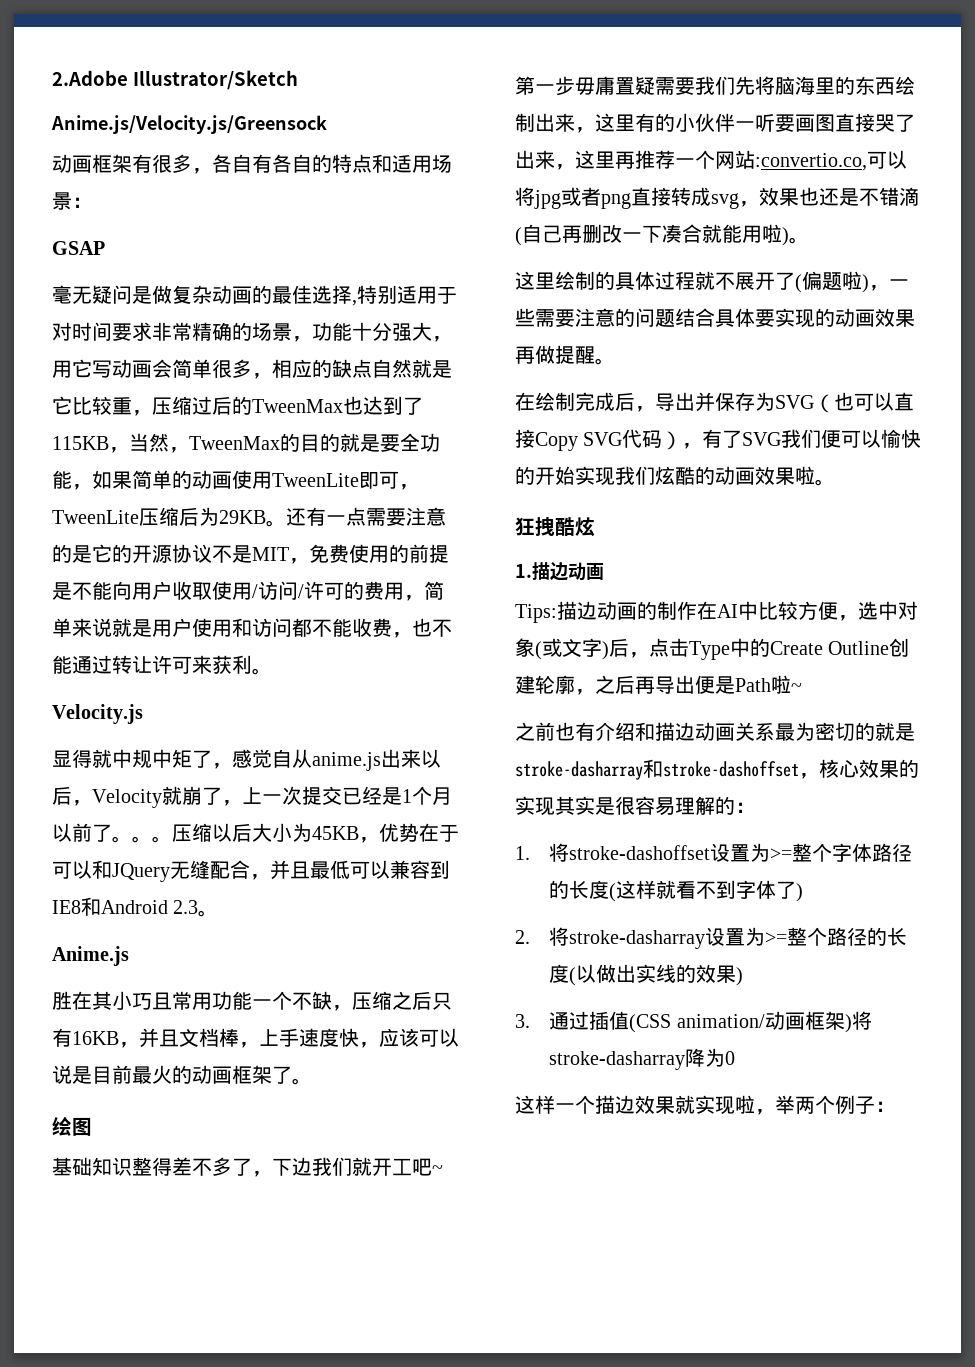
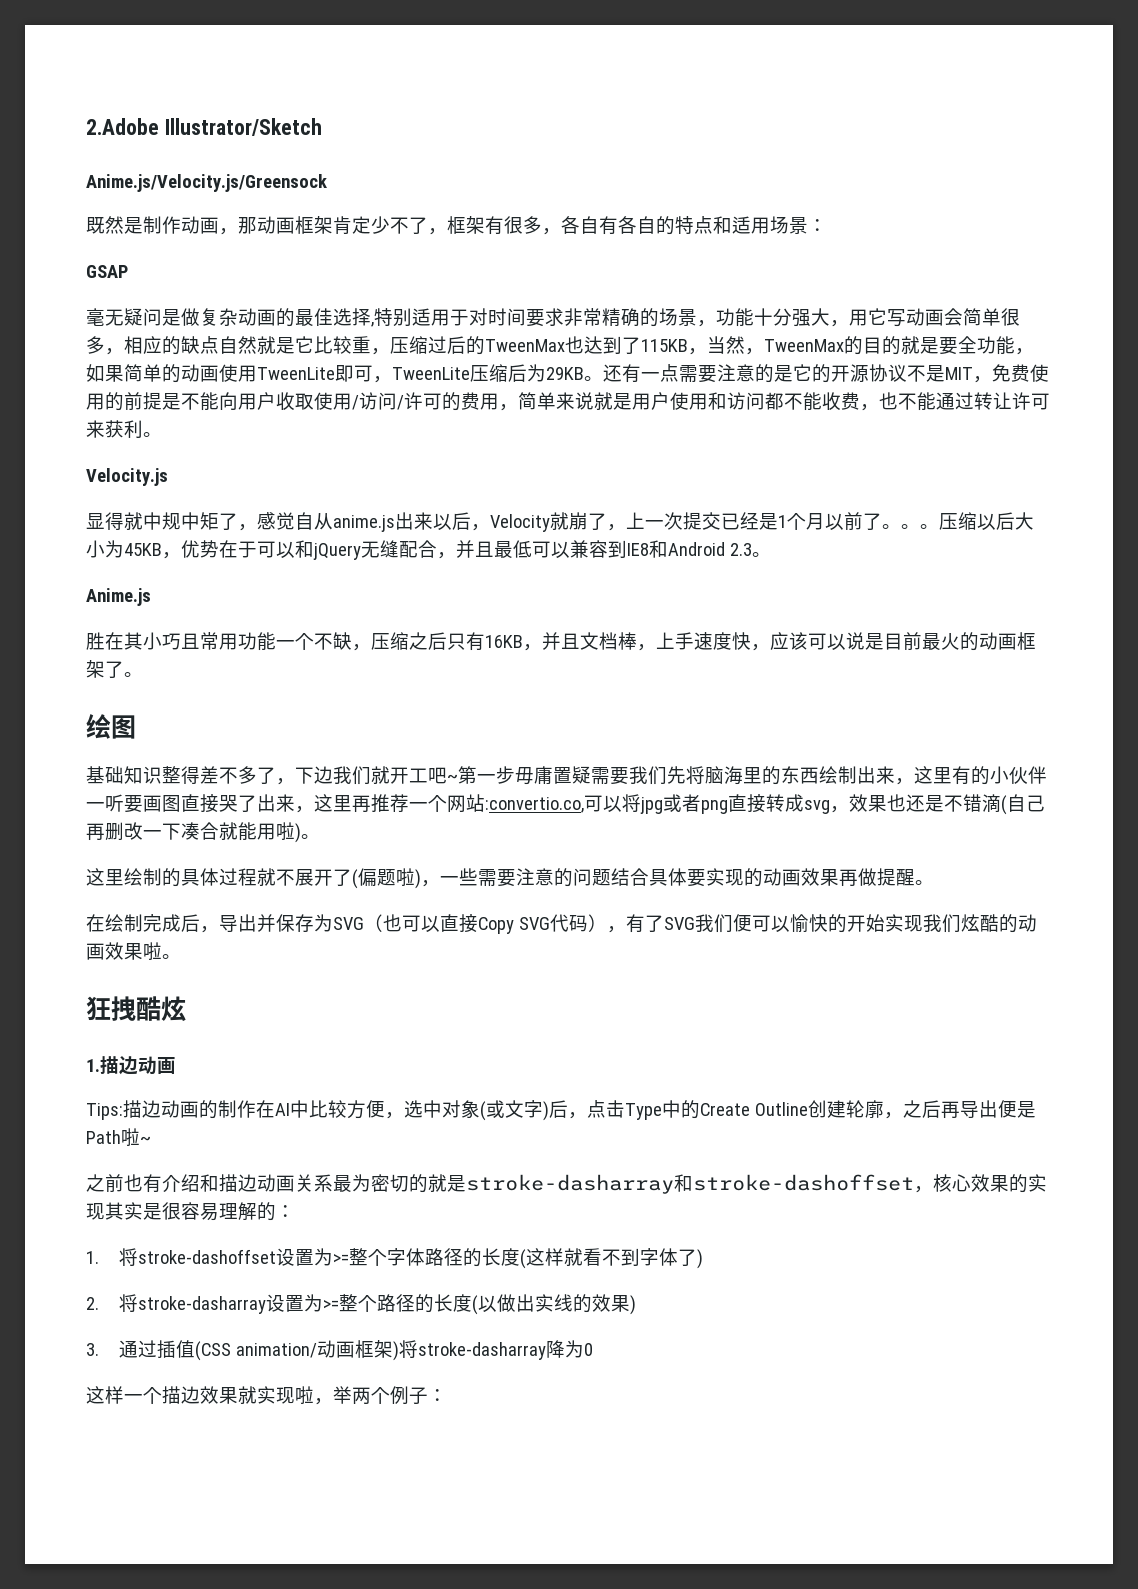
[52,154,92,173] 动画 -> [86,216,447,235] 既然是制作动画，那动画框架肯定少不了，
[112,863,170,882] JQuery -> [313,543,361,560] jQuery

